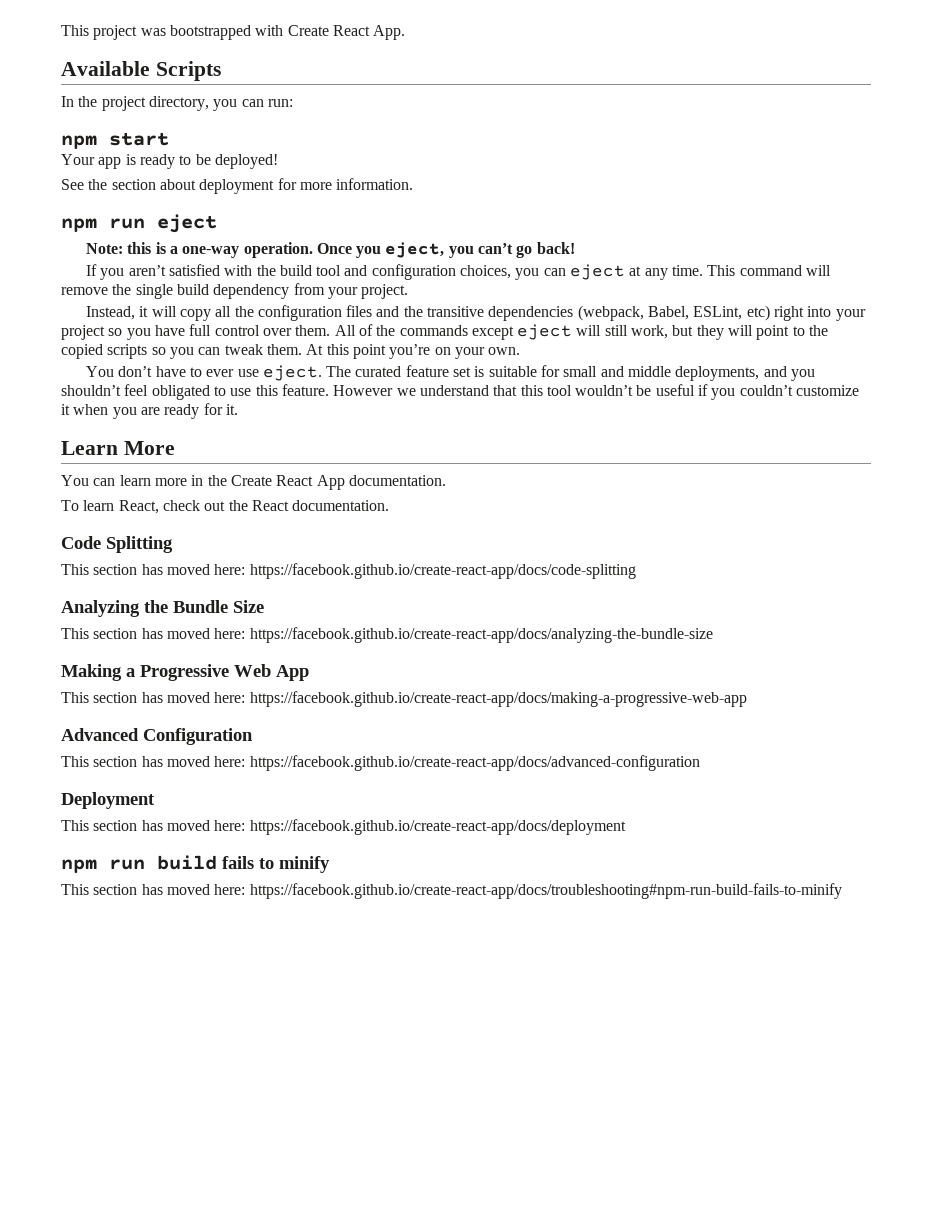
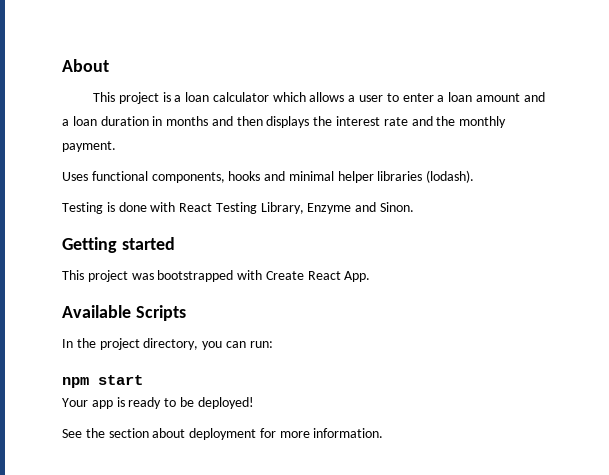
(61, 30) none -> [62,59,109,72] [92,92,545,104] [62,116,507,128] [62,141,116,152] [62,170,475,183] [62,202,415,214] [62,237,175,253] About // This project is a loan calculator which allows a user to enter a loan amount and a loan duration in months and then displays the interest rate and the monthly payment. // Uses functional components, hooks and minimal helper libraries (lodash). // Testing is done with React Testing Library, Enzyme and Sinon. // Getting started //
[61,214,217,233] [85,242,575,258] [85,264,831,280] [61,283,409,299] [85,305,866,321] [61,324,829,340] [61,344,521,359] [85,365,815,381] [61,384,860,400] [61,403,238,419] [61,441,175,455] [61,475,446,490] [61,500,390,514] [61,536,173,553] [61,563,636,579] [61,600,264,617] [61,627,713,643] [61,664,309,681] [61,691,747,707] [61,728,253,745] [61,755,700,771] [61,792,155,809] [61,819,626,835] [61,855,330,873] [61,883,842,899] // npm run eject // Note: this is a one-way operation. Once you eject, you can’t go back! // If you aren’t satisfied with the build tool and configuration choices, you can eject at any time. This command will remove the single build dependency from your project. // Instead, it will copy all the configuration files and the transitive dependencies (webpack, Babel, ESLint, etc) right into your project so you have full control over them. All of the commands except eject will still work, but they will point to the copied scripts so you can tweak them. At this point you’re on your own. // You don’t have to ever use eject. The curated feature set is suitable for small and middle deployments, and you shouldn’t feel obligated to use this feature. However we understand that this tool wouldn’t be useful if you couldn’t customize it when you are ready for it. // Learn More // You can learn more in the Create React App documentation. // To learn React, check out the React documentation. // Code Splitting // This section has moved here: https://facebook.github.io/create-react-app/docs/code-splitting // Analyzing the Bundle Size // This section has moved here: https://facebook.github.io/create-react-app/docs/analyzing-the-bundle-size // Making a Progressive Web App // This section has moved here: https://facebook.github.io/create-react-app/docs/making-a-progressive-web-app // Advanced Configuration // This section has moved here: https://facebook.github.io/create-react-app/docs/advanced-configuration // Deployment // This section has moved here: https://facebook.github.io/create-react-app/docs/deployment // npm run build fails to minify // This section has moved here: https://facebook.github.io/create-react-app/docs/troubleshooting#npm-run-build-fails-to-minify -> (384, 433) none

